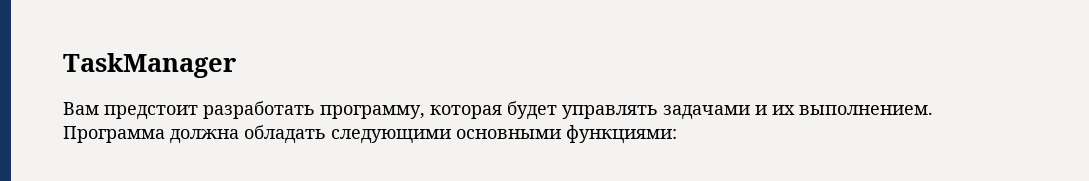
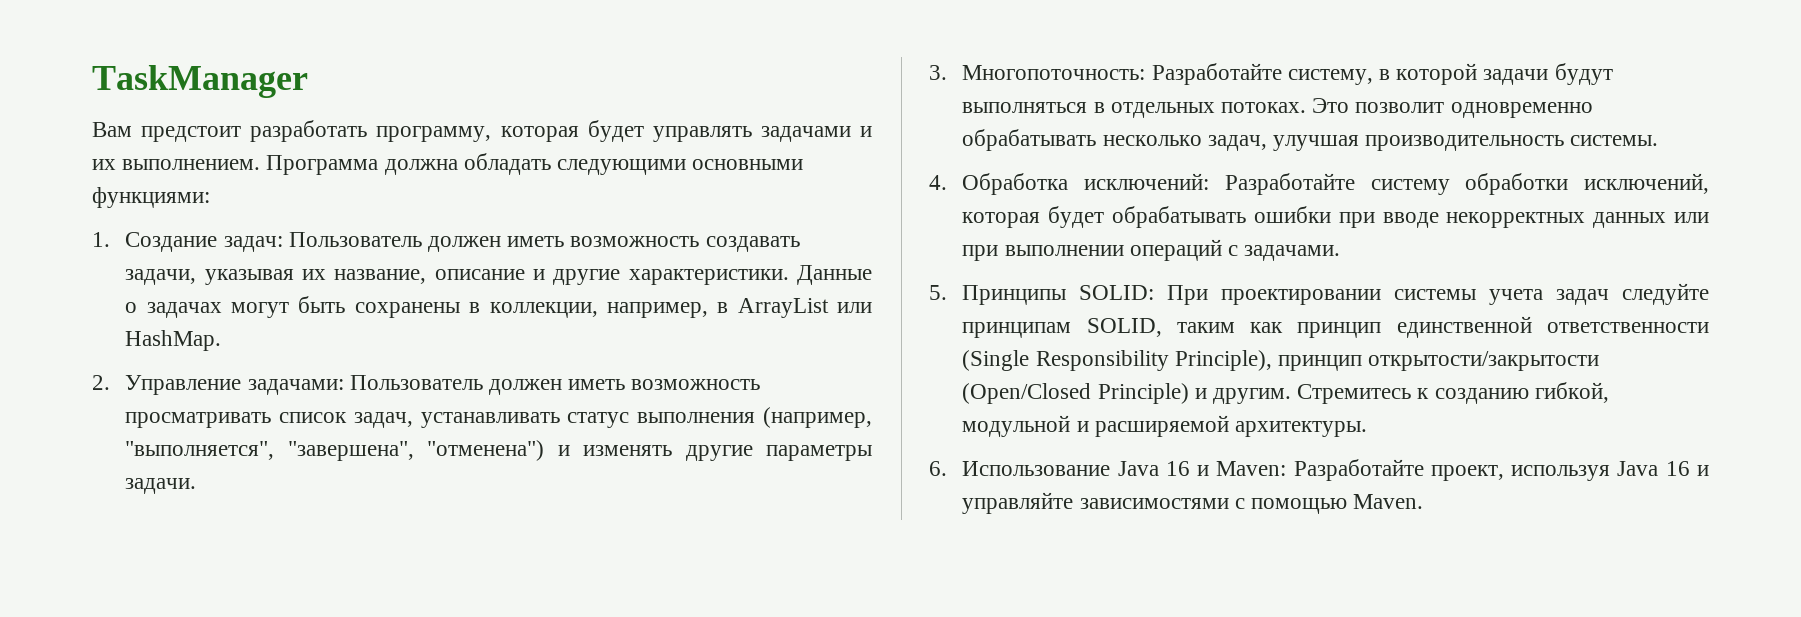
(677, 134) none -> [92,232,800,252] [125,265,872,285] [125,296,872,318] [125,330,222,351] [92,375,761,395] [125,407,872,428] [125,440,872,461] [125,478,197,494] [929,63,1613,85] [962,98,1593,118] [962,129,1659,151] [929,173,1709,195] [962,206,1709,228] [962,239,1341,261] [929,283,1709,305] [962,316,1709,338] [962,350,1600,371] [962,382,1609,404] [962,415,1367,437] [929,459,1710,481] [962,492,1424,514] // 1. Создание задач: Пользователь должен иметь возможность создавать задачи, указывая их название, описание и другие характеристики. Данные о задачах могут быть сохранены в коллекции, например, в ArrayList или HashMap. // 2. Управление задачами: Пользователь должен иметь возможность просматривать список задач, устанавливать статус выполнения (например, "выполняется", "завершена", "отменена") и изменять другие параметры задачи. // 3. Многопоточность: Разработайте систему, в которой задачи будут выполняться в отдельных потоках. Это позволит одновременно обрабатывать несколько задач, улучшая производительность системы. // 4. Обработка исключений: Разработайте систему обработки исключений, которая будет обрабатывать ошибки при вводе некорректных данных или при выполнении операций с задачами. // 5. Принципы SOLID: При проектировании системы учета задач следуйте принципам SOLID, таким как принцип единственной ответственности (Single Responsibility Principle), принцип открытости/закрытости (Open/Closed Principle) и другим. Стремитесь к созданию гибкой, модульной и расширяемой архитектуры. // 6. Использование Java 16 и Maven: Разработайте проект, используя Java 16 и управляйте зависимостями с помощью Maven.

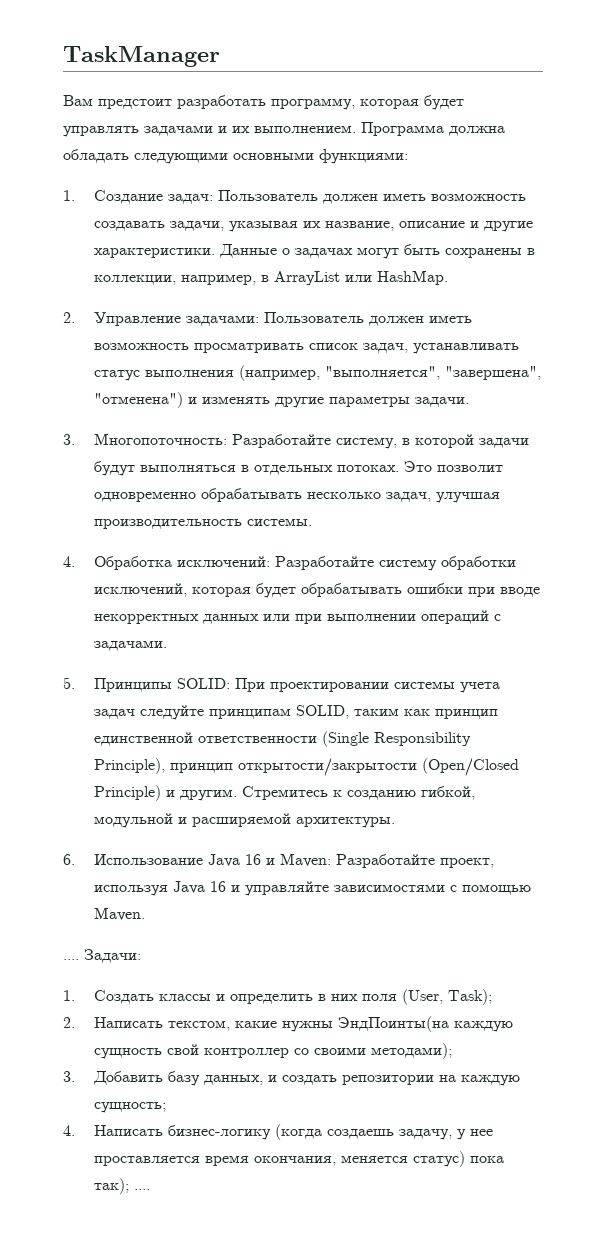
(1424, 501) none -> [63,949,141,963] [63,989,493,1005] [63,1016,514,1032] [94,1043,453,1059] [63,1071,521,1086] [94,1102,167,1113] [63,1124,494,1140] [94,1151,505,1167] [94,1178,151,1194] // .... Задачи: // 1. Создать классы и определить в них поля (User, Task); // 2. Написать текстом, какие нужны ЭндПоинты(на каждую сущность свой контроллер со своими методами); // 3. Добавить базу данных, и создать репозитории на каждую сущность; // 4. Написать бизнес-логику (когда создаешь задачу, у нее проставляется время окончания, меняется статус) пока так); ....

